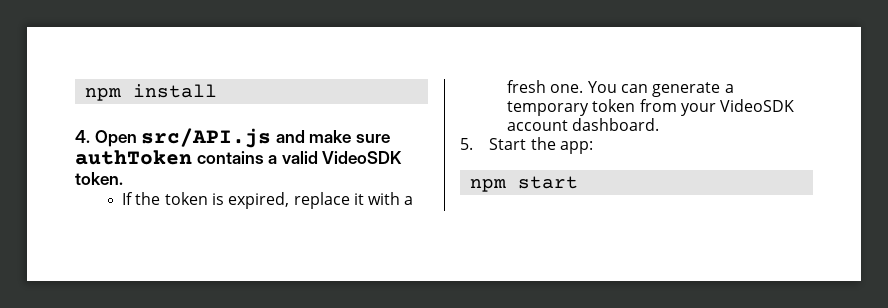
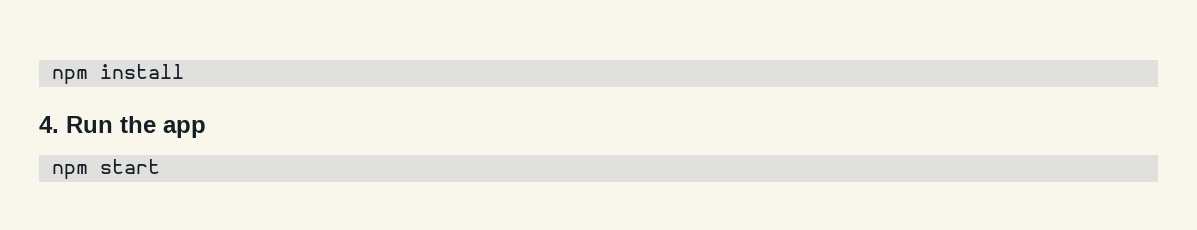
[94,128,390,148] [75,150,403,165] [75,172,123,185] [121,192,414,209] [506,80,734,97] [506,99,795,116] [506,118,660,131] [460,137,593,154] Open src/API.js and make sure authToken contains a valid VideoSDK token. // If the token is expired, replace it with a fresh one. You can generate a temporary token from your VideoSDK account dashboard. // 5. Start the app: -> [66,116,206,138] Run the app

